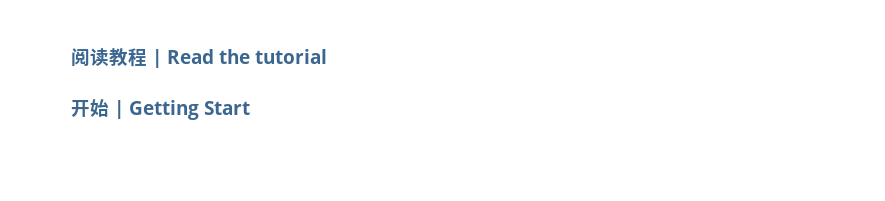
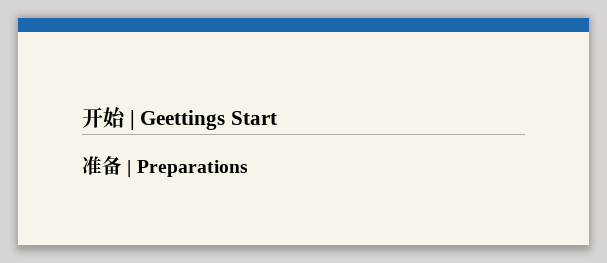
[71,48,327,68] 阅读教程 | Read the tutorial // -> (82, 117) none
[129,100,199,120] Getting -> [140,110,226,130] Geettings
(250, 108) none -> [82,156,248,177] // 准备 | Preparations

